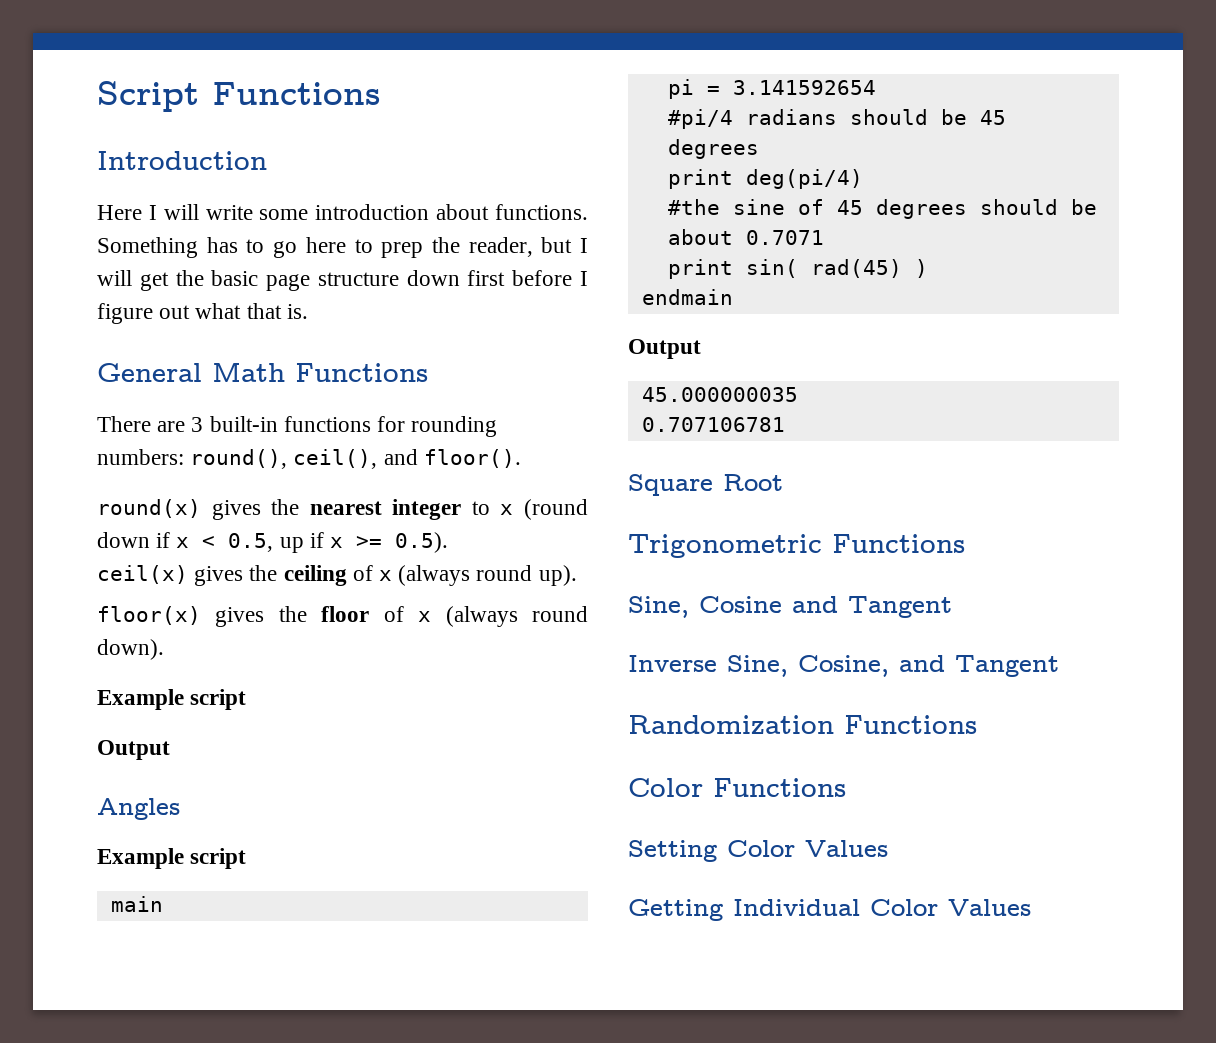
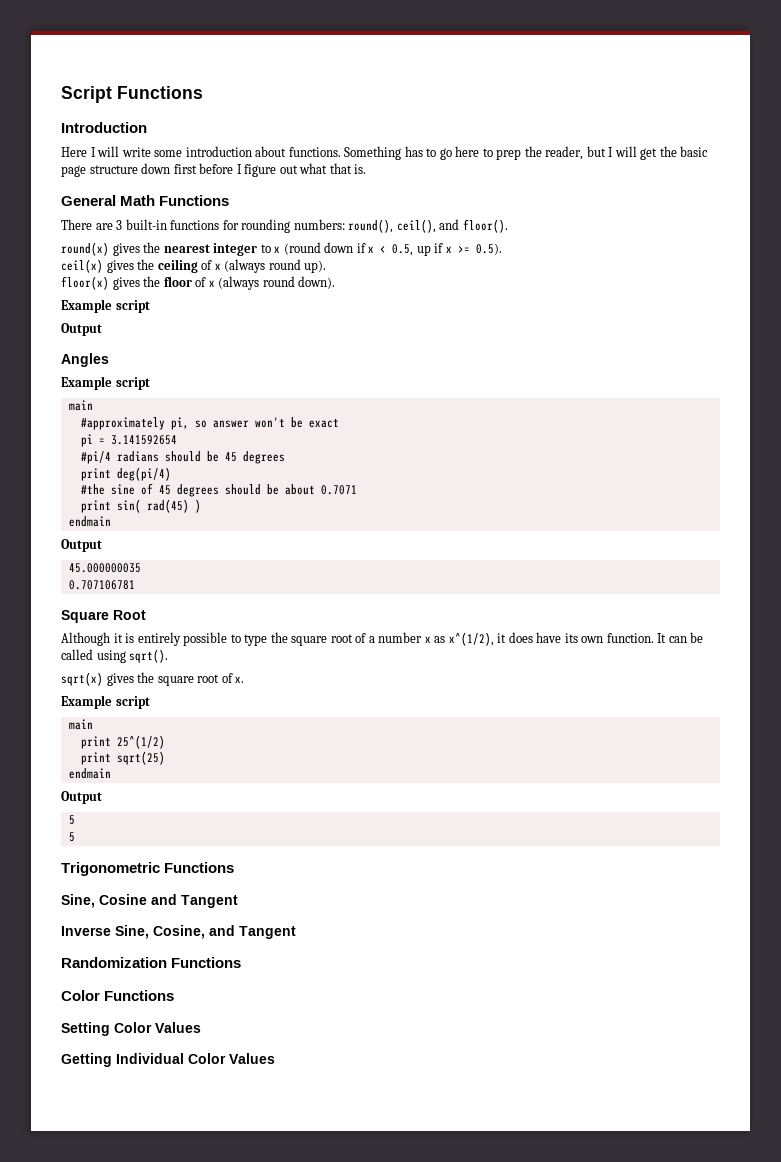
(163, 904) none -> [80,417,339,430] // #approximately pi, so answer won't be exact
(783, 482) none -> [61,632,704,646] [61,649,169,663] [61,672,245,686] [61,695,150,709] [68,719,93,730] [80,735,165,749] [80,751,165,765] [68,768,111,779] [61,791,102,804] [68,815,75,825] [68,832,75,842] // Although it is entirely possible to type the square root of a number x as x^(1/2), it does have its own function. It can be called using sqrt(). // sqrt(x) gives the square root of x. // Example script // main // print 25^(1/2) // print sqrt(25) // endmain // Output // 5 // 5

